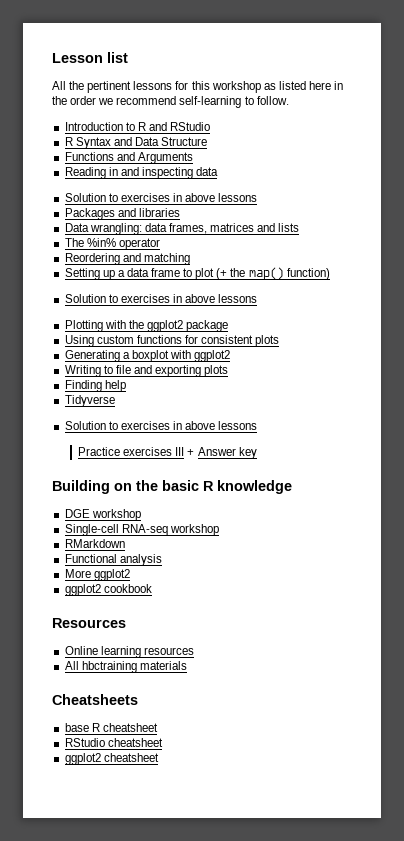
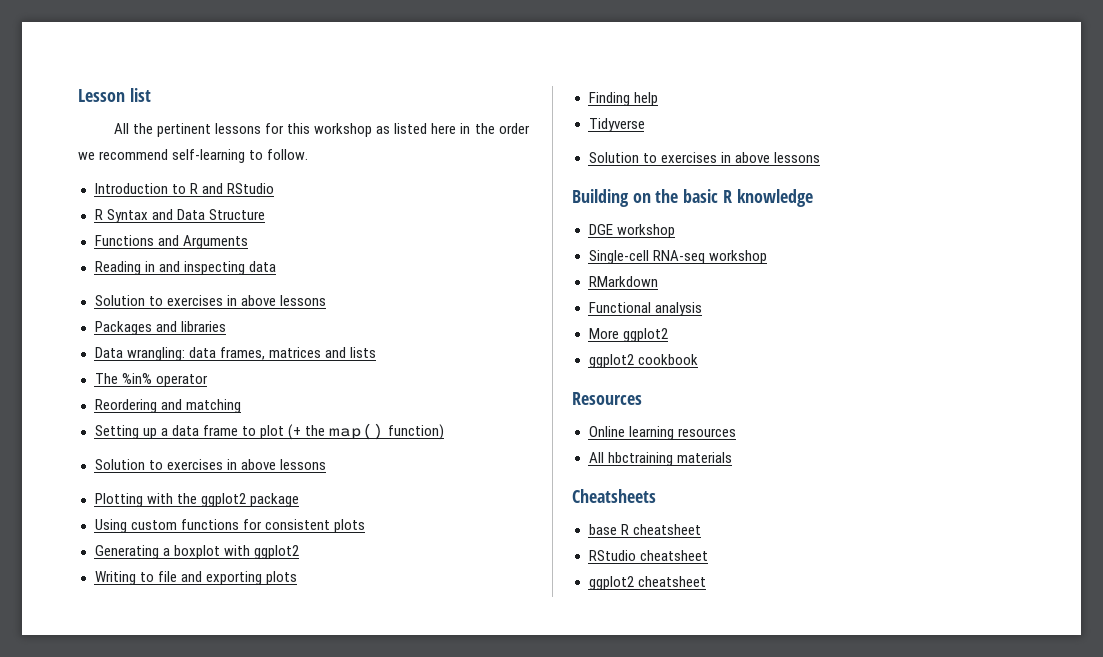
[78,447,257,459] // Practice exercises III + Answer key -> (820, 157) none

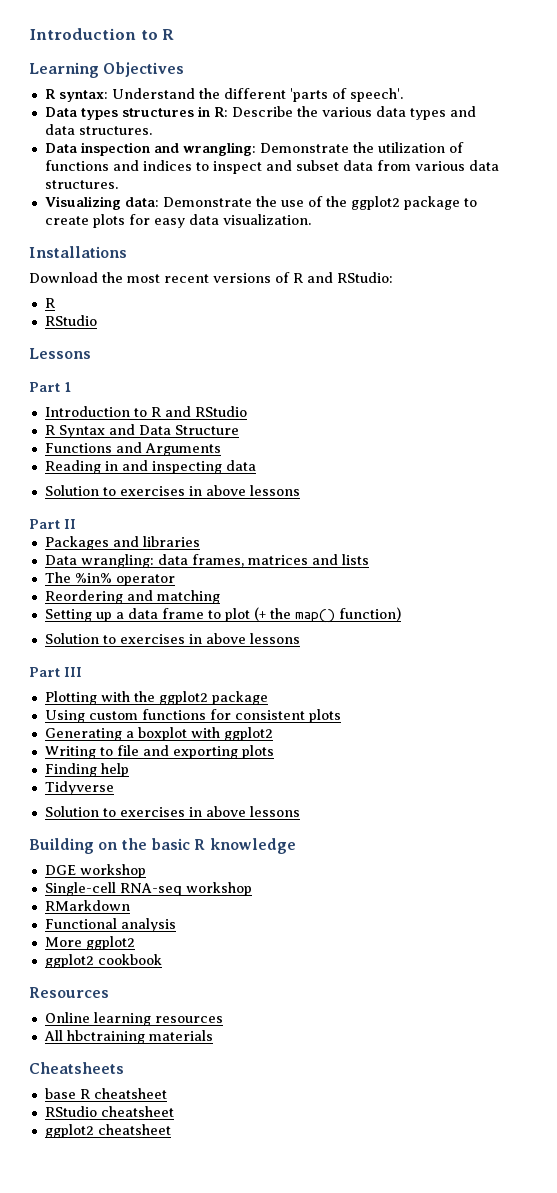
[78,88,151,102] [113,123,530,137] [78,149,309,163] Lesson list // All the pertinent lessons for this workshop as listed here in the order we recommend self-learning to follow. -> [29,28,175,40] [29,62,185,78] [44,88,403,102] [44,106,476,120] [44,124,152,135] [44,142,464,156] [44,160,499,174] [44,180,118,189] [44,196,477,210] [44,214,311,228] [29,246,127,258] [29,272,393,283] [44,298,55,308] [44,315,97,326] [29,348,91,359] [29,382,72,392] Introduction to R // Learning Objectives // R syntax: Understand the different 'parts of speech'. // Data types structures in R: Describe the various data types and data structures. // Data inspection and wrangling: Demonstrate the utilization of functions and indices to inspect and subset data from various data structures. // Visualizing data: Demonstrate the use of the ggplot2 package to create plots for easy data visualization. // Installations // Download the most recent versions of R and RStudio: // R // RStudio // Lessons // Part 1
(326, 300) none -> [29,519,77,529] // Part II
(326, 464) none -> [29,667,83,677] // Part III

